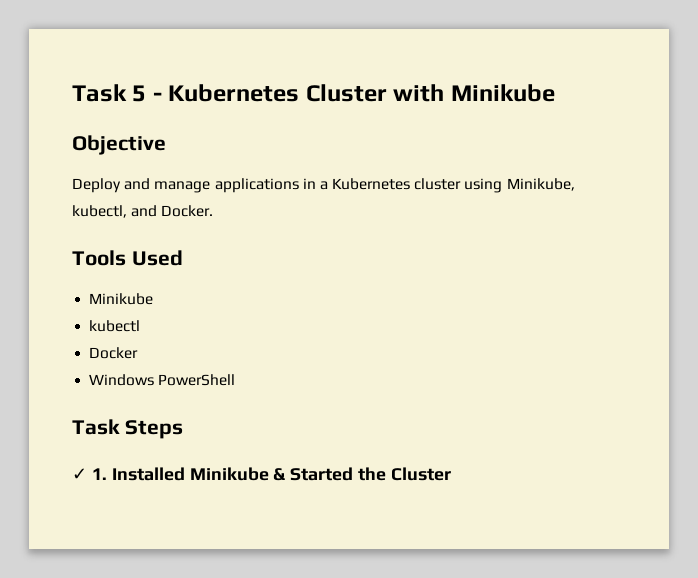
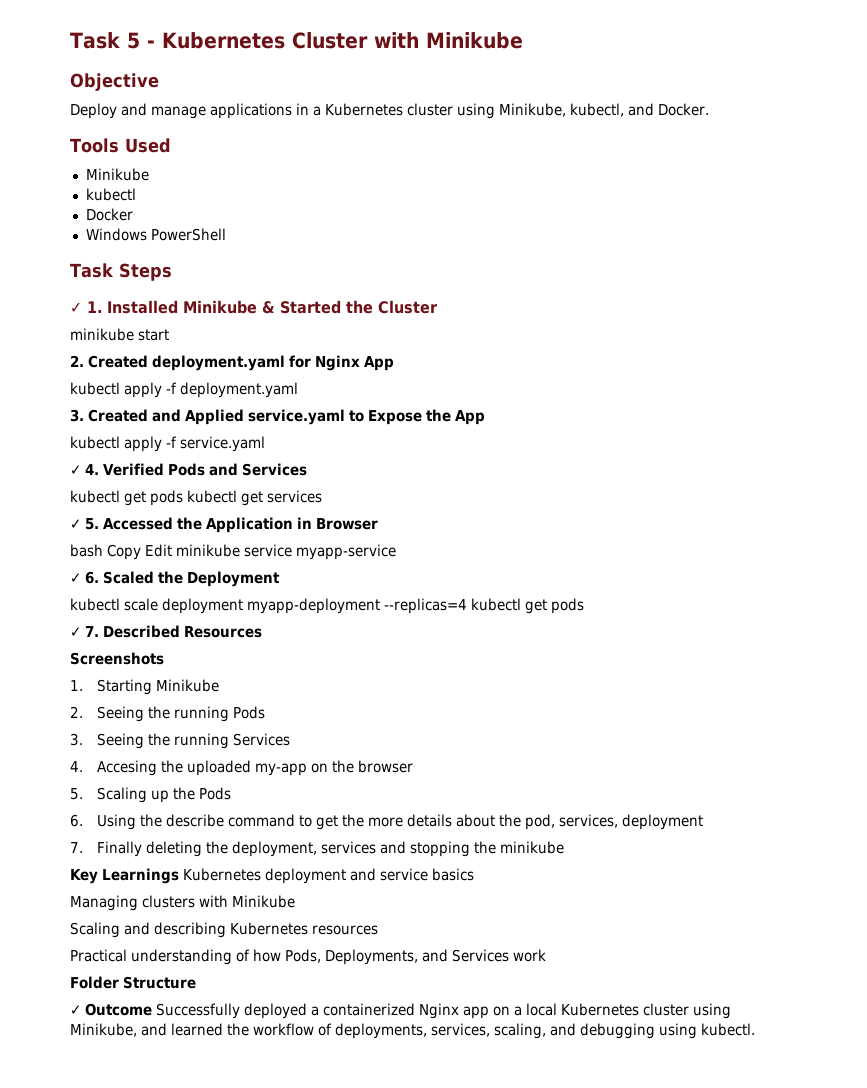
(452, 474) none -> [70,328,169,341] [70,355,394,371] [70,382,298,398] [70,409,485,425] [70,436,265,452] [70,463,307,476] [70,490,322,506] [70,517,378,533] [70,544,396,560] [70,571,280,587] [70,598,584,614] [70,625,262,638] [70,652,164,665] [70,679,219,695] [70,706,265,722] [70,733,290,749] [70,760,413,776] [70,787,231,803] [70,814,703,830] [70,841,564,857] [70,868,474,884] [70,895,295,911] [70,922,378,938] [70,949,546,965] [70,976,196,989] [70,1003,731,1019] [70,1023,755,1039] // minikube start // 2. Created deployment.yaml for Nginx App // kubectl apply -f deployment.yaml // 3. Created and Applied service.yaml to Expose the App // kubectl apply -f service.yaml // ✓ 4. Verified Pods and Services // kubectl get pods kubectl get services // ✓ 5. Accessed the Application in Browser // bash Copy Edit minikube service myapp-service // ✓ 6. Scaled the Deployment // kubectl scale deployment myapp-deployment --replicas=4 kubectl get pods // ✓ 7. Described Resources // Screenshots // 1. Starting Minikube // 2. Seeing the running Pods // 3. Seeing the running Services // 4. Accesing the uploaded my-app on the browser // 5. Scaling up the Pods // 6. Using the describe command to get the more details about the pod, services, deployment // 7. Finally deleting the deployment, services and stopping the minikube // Key Learnings Kubernetes deployment and service basics // Managing clusters with Minikube // Scaling and describing Kubernetes resources // Practical understanding of how Pods, Deployments, and Services work // Folder Structure // ✓ Outcome Successfully deployed a containerized Nginx app on a local Kubernetes cluster using Minikube, and learned the workflow of deployments, services, scaling, and debugging using kubectl.

